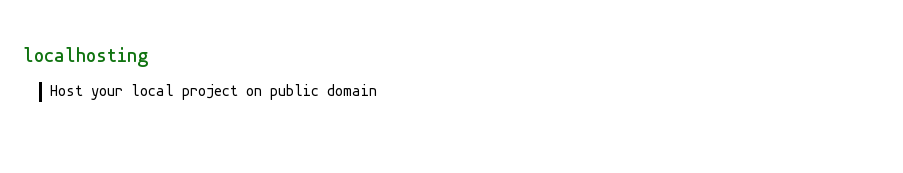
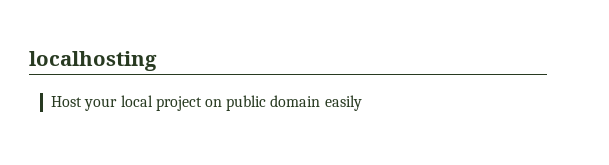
(377, 90) none -> [324,95,362,111] easily

